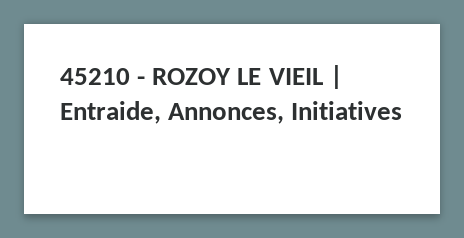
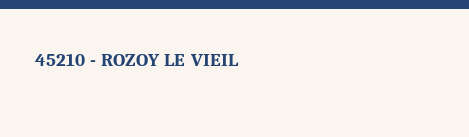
[329,65,343,89] [60,101,403,124] | Entraide, Annonces, Initiatives -> (239, 60) none

